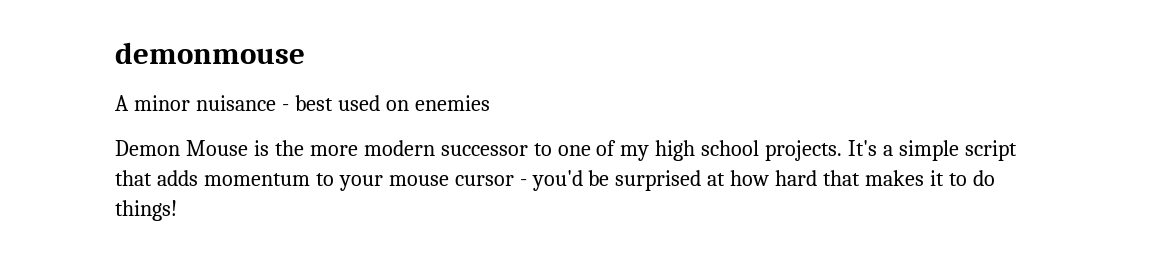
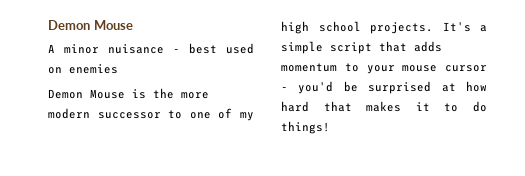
[115,42,305,64] demonmouse -> [48,20,133,30] Demon Mouse

